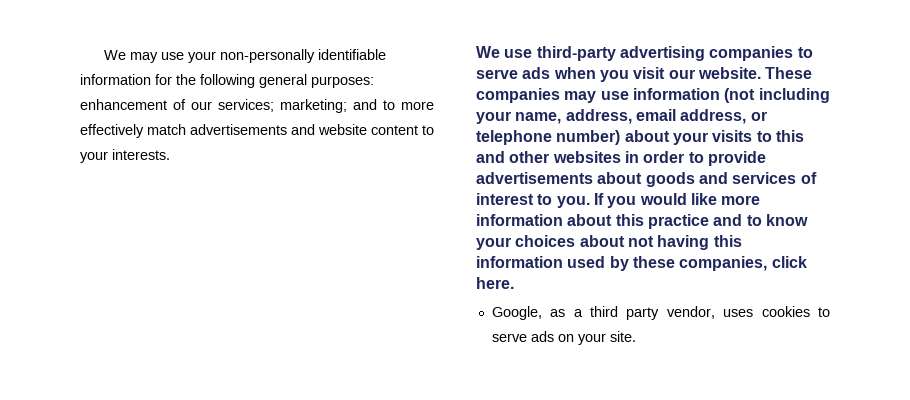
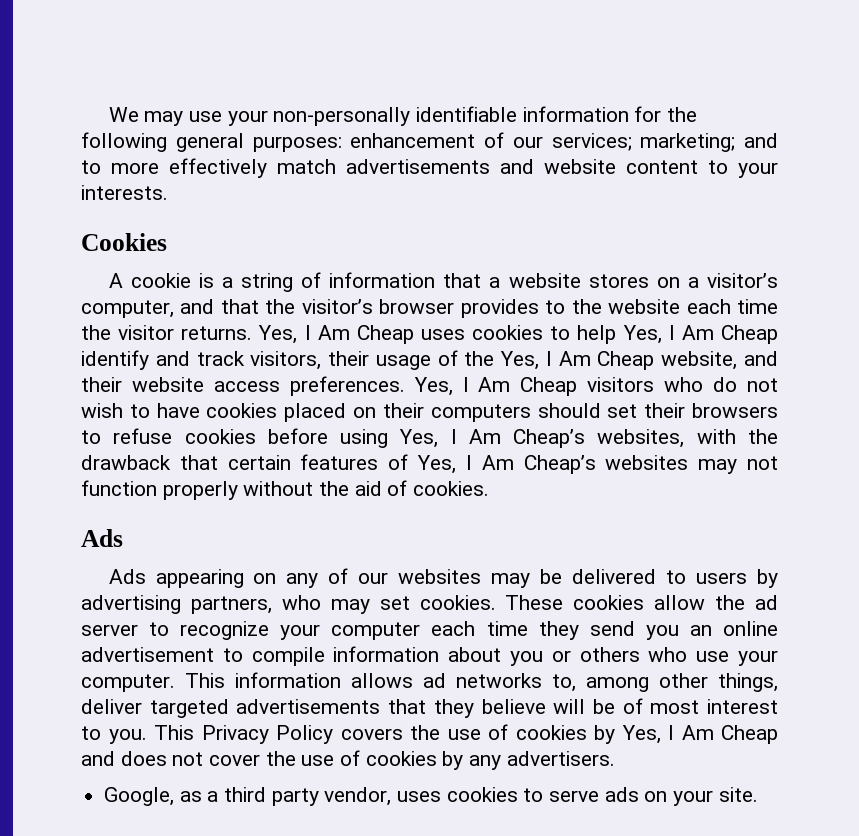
[476,46,813,61] [476,67,813,82] [476,88,830,103] [476,109,767,124] [476,130,804,145] [476,151,766,166] [476,172,817,187] [476,193,761,208] [476,214,808,229] [476,235,742,250] [476,256,807,271] [476,277,514,289] We use third-party advertising companies to serve ads when you visit our website. These companies may use information (not including your name, address, email address, or telephone number) about your visits to this and other websites in order to provide advertisements about goods and services of interest to you. If you would like more information about this practice and to know your choices about not having this information used by these companies, click here. -> [81,233,167,251] [108,272,778,292] [81,299,779,318] [81,325,778,344] [81,350,778,370] [81,376,779,396] [81,403,779,422] [81,428,778,448] [81,454,779,474] [81,480,490,500] [81,529,123,547] [108,568,779,588] [81,595,778,614] [81,621,778,640] [81,646,778,666] [81,672,778,692] [81,698,778,718] [81,724,778,744] [81,750,615,770] Cookies // A cookie is a string of information that a website stores on a visitor’s computer, and that the visitor’s browser provides to the website each time the visitor returns. Yes, I Am Cheap uses cookies to help Yes, I Am Cheap identify and track visitors, their usage of the Yes, I Am Cheap website, and their website access preferences. Yes, I Am Cheap visitors who do not wish to have cookies placed on their computers should set their browsers to refuse cookies before using Yes, I Am Cheap’s websites, with the drawback that certain features of Yes, I Am Cheap’s websites may not function properly without the aid of cookies. // Ads // Ads appearing on any of our websites may be delivered to users by advertising partners, who may set cookies. These cookies allow the ad server to recognize your computer each time they send you an online advertisement to compile information about you or others who use your computer. This information allows ad networks to, among other things, deliver targeted advertisements that they believe will be of most interest to you. This Privacy Policy covers the use of cookies by Yes, I Am Cheap and does not cover the use of cookies by any advertisers.

